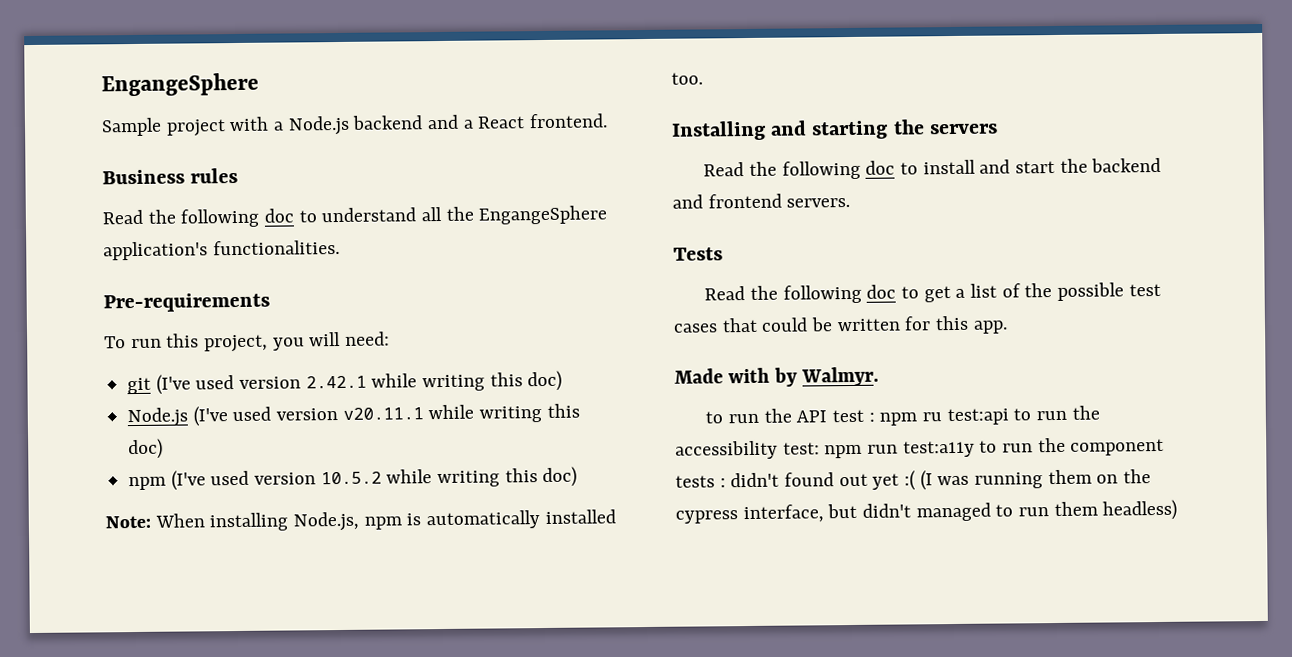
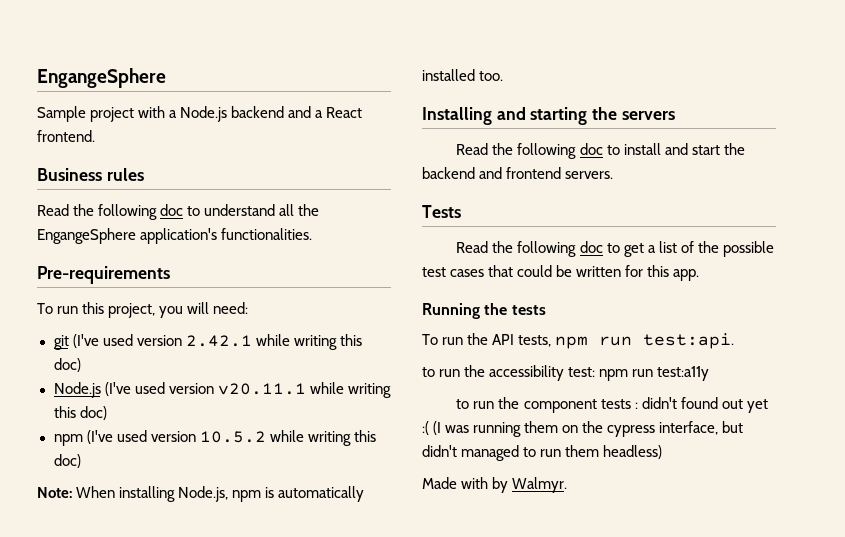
[674,366,879,387] [705,408,1009,426] Made with by Walmyr. // to run the API test : npm ru test:api -> [422,303,546,319] [422,333,735,349] Running the tests // To run the API tests, npm run test:api. //
(975, 449) none -> (710, 373) //
(1178, 510) none -> [422,477,568,493] // Made with by Walmyr.

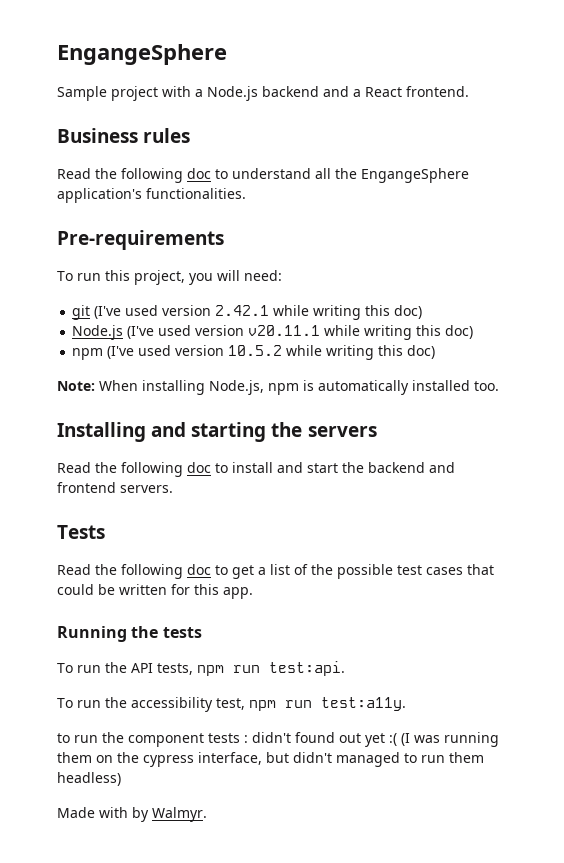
[422,367,435,377] to -> [57,698,73,708] To
[568,366,710,381] test: npm run test:a11y -> [216,697,406,711] test, npm run test:a11y.

